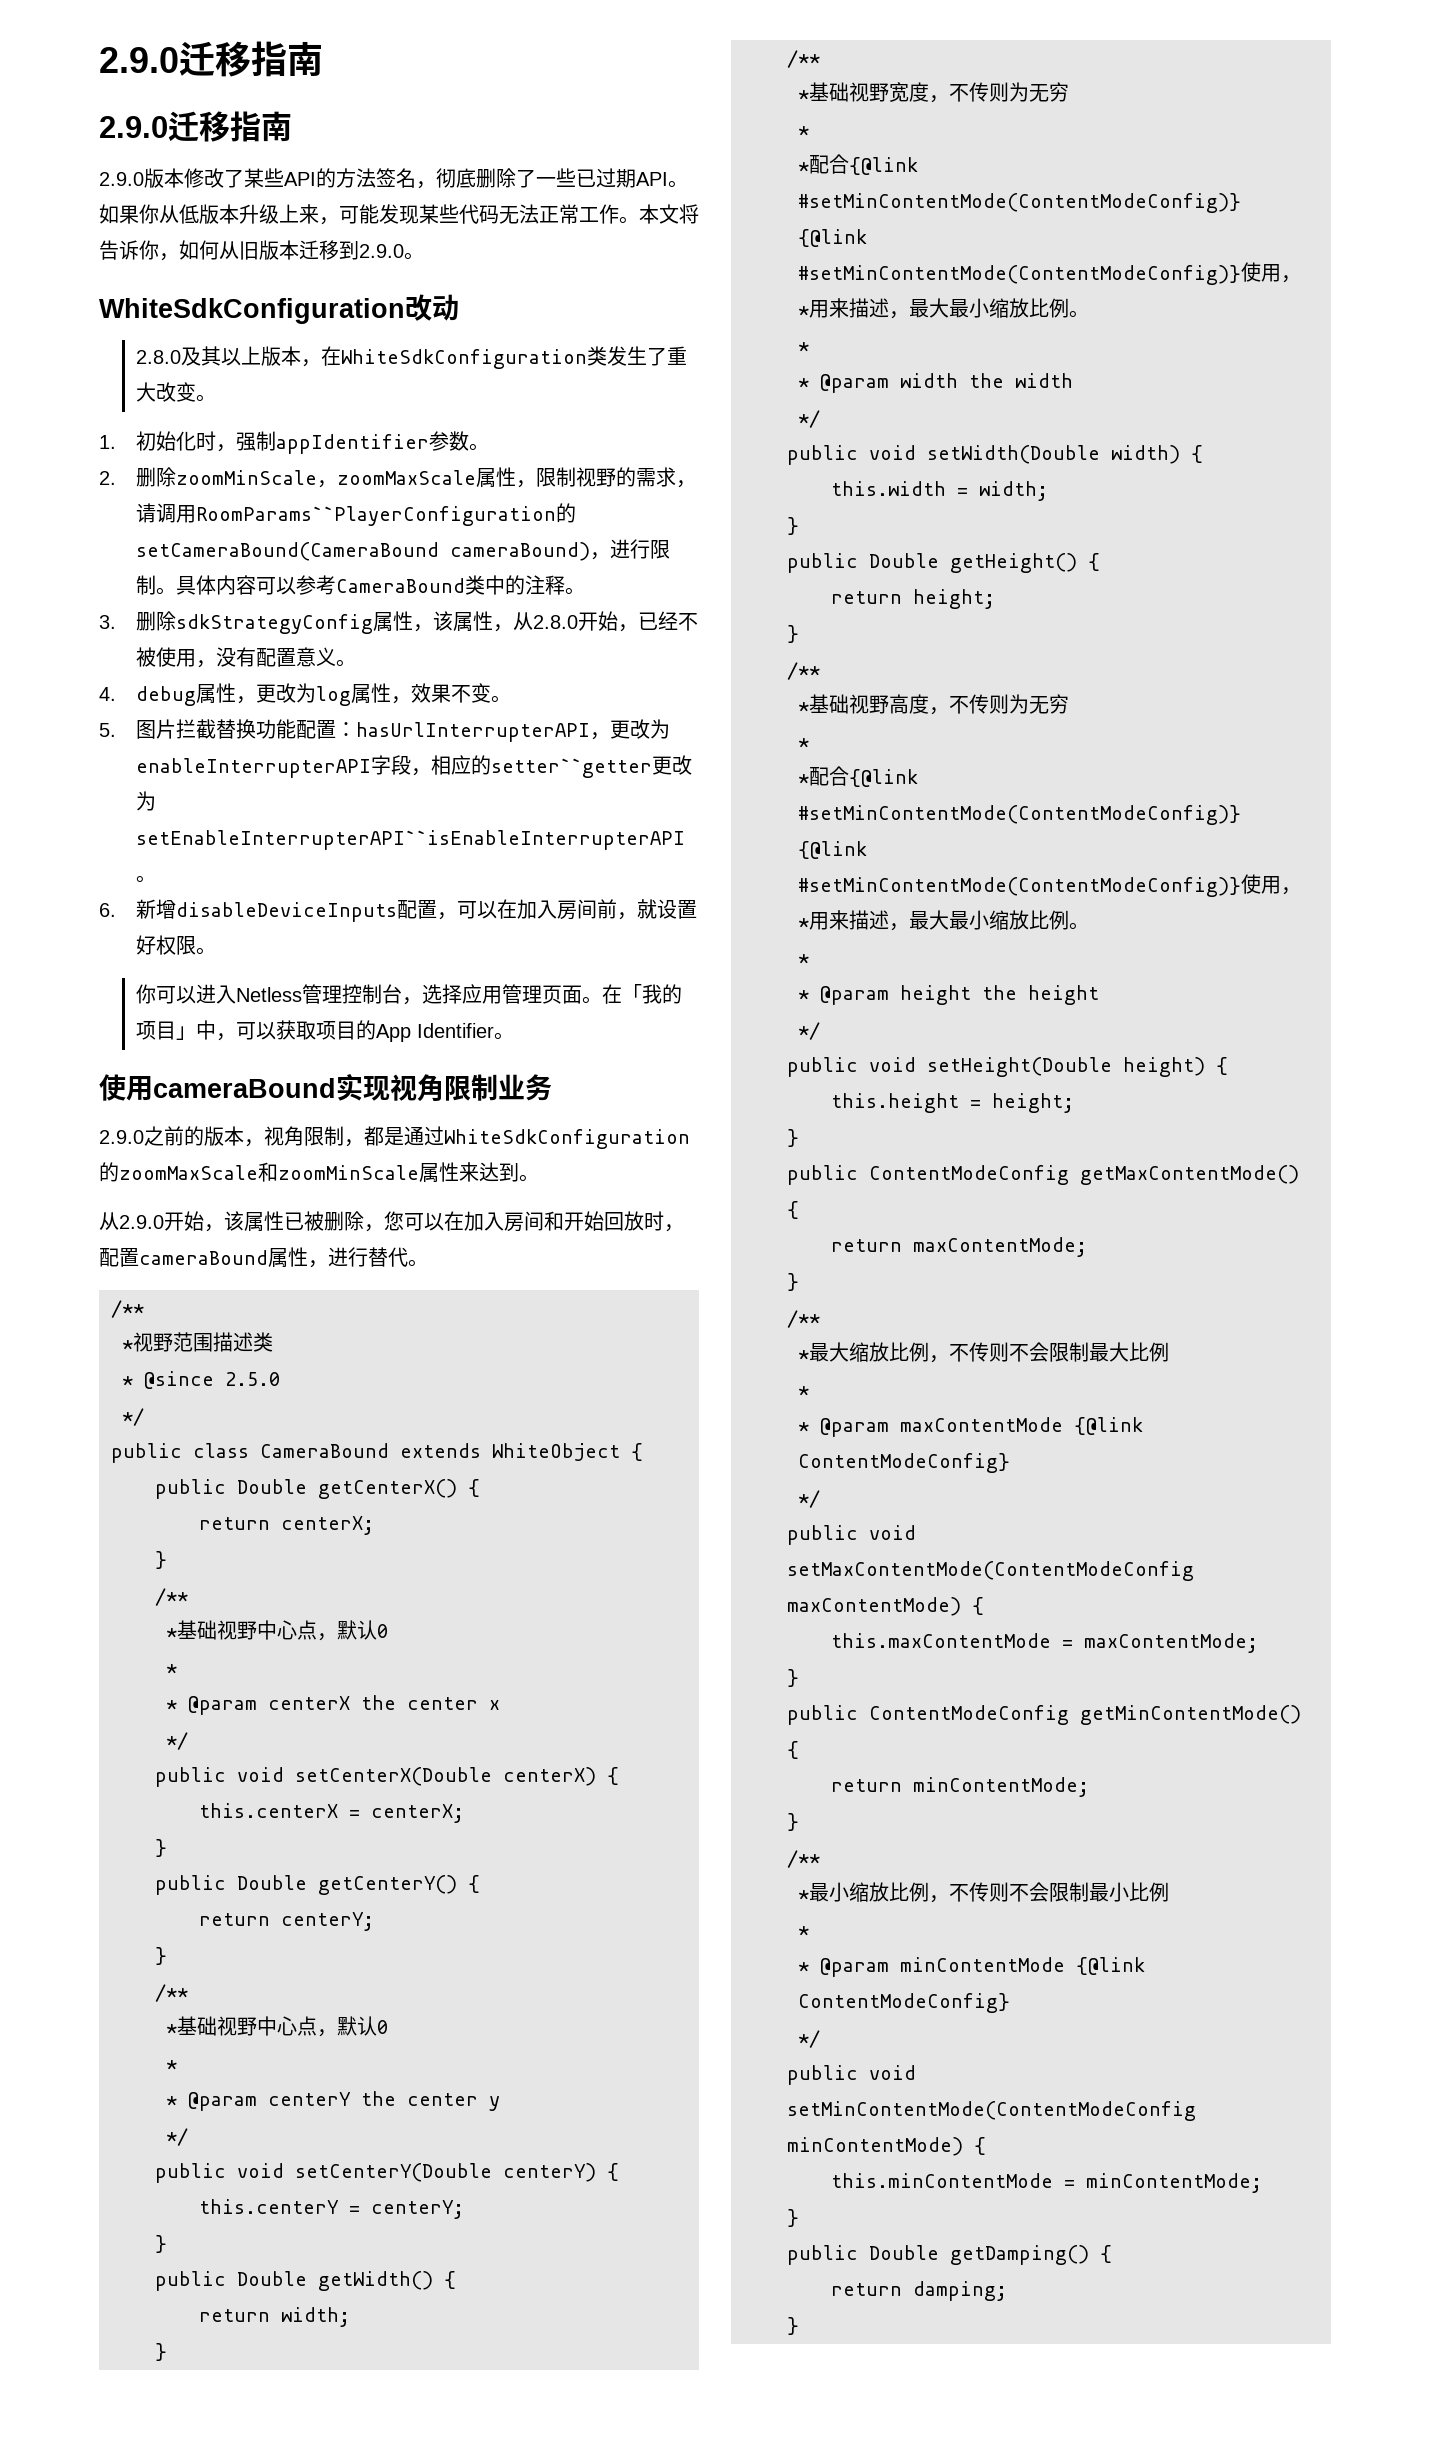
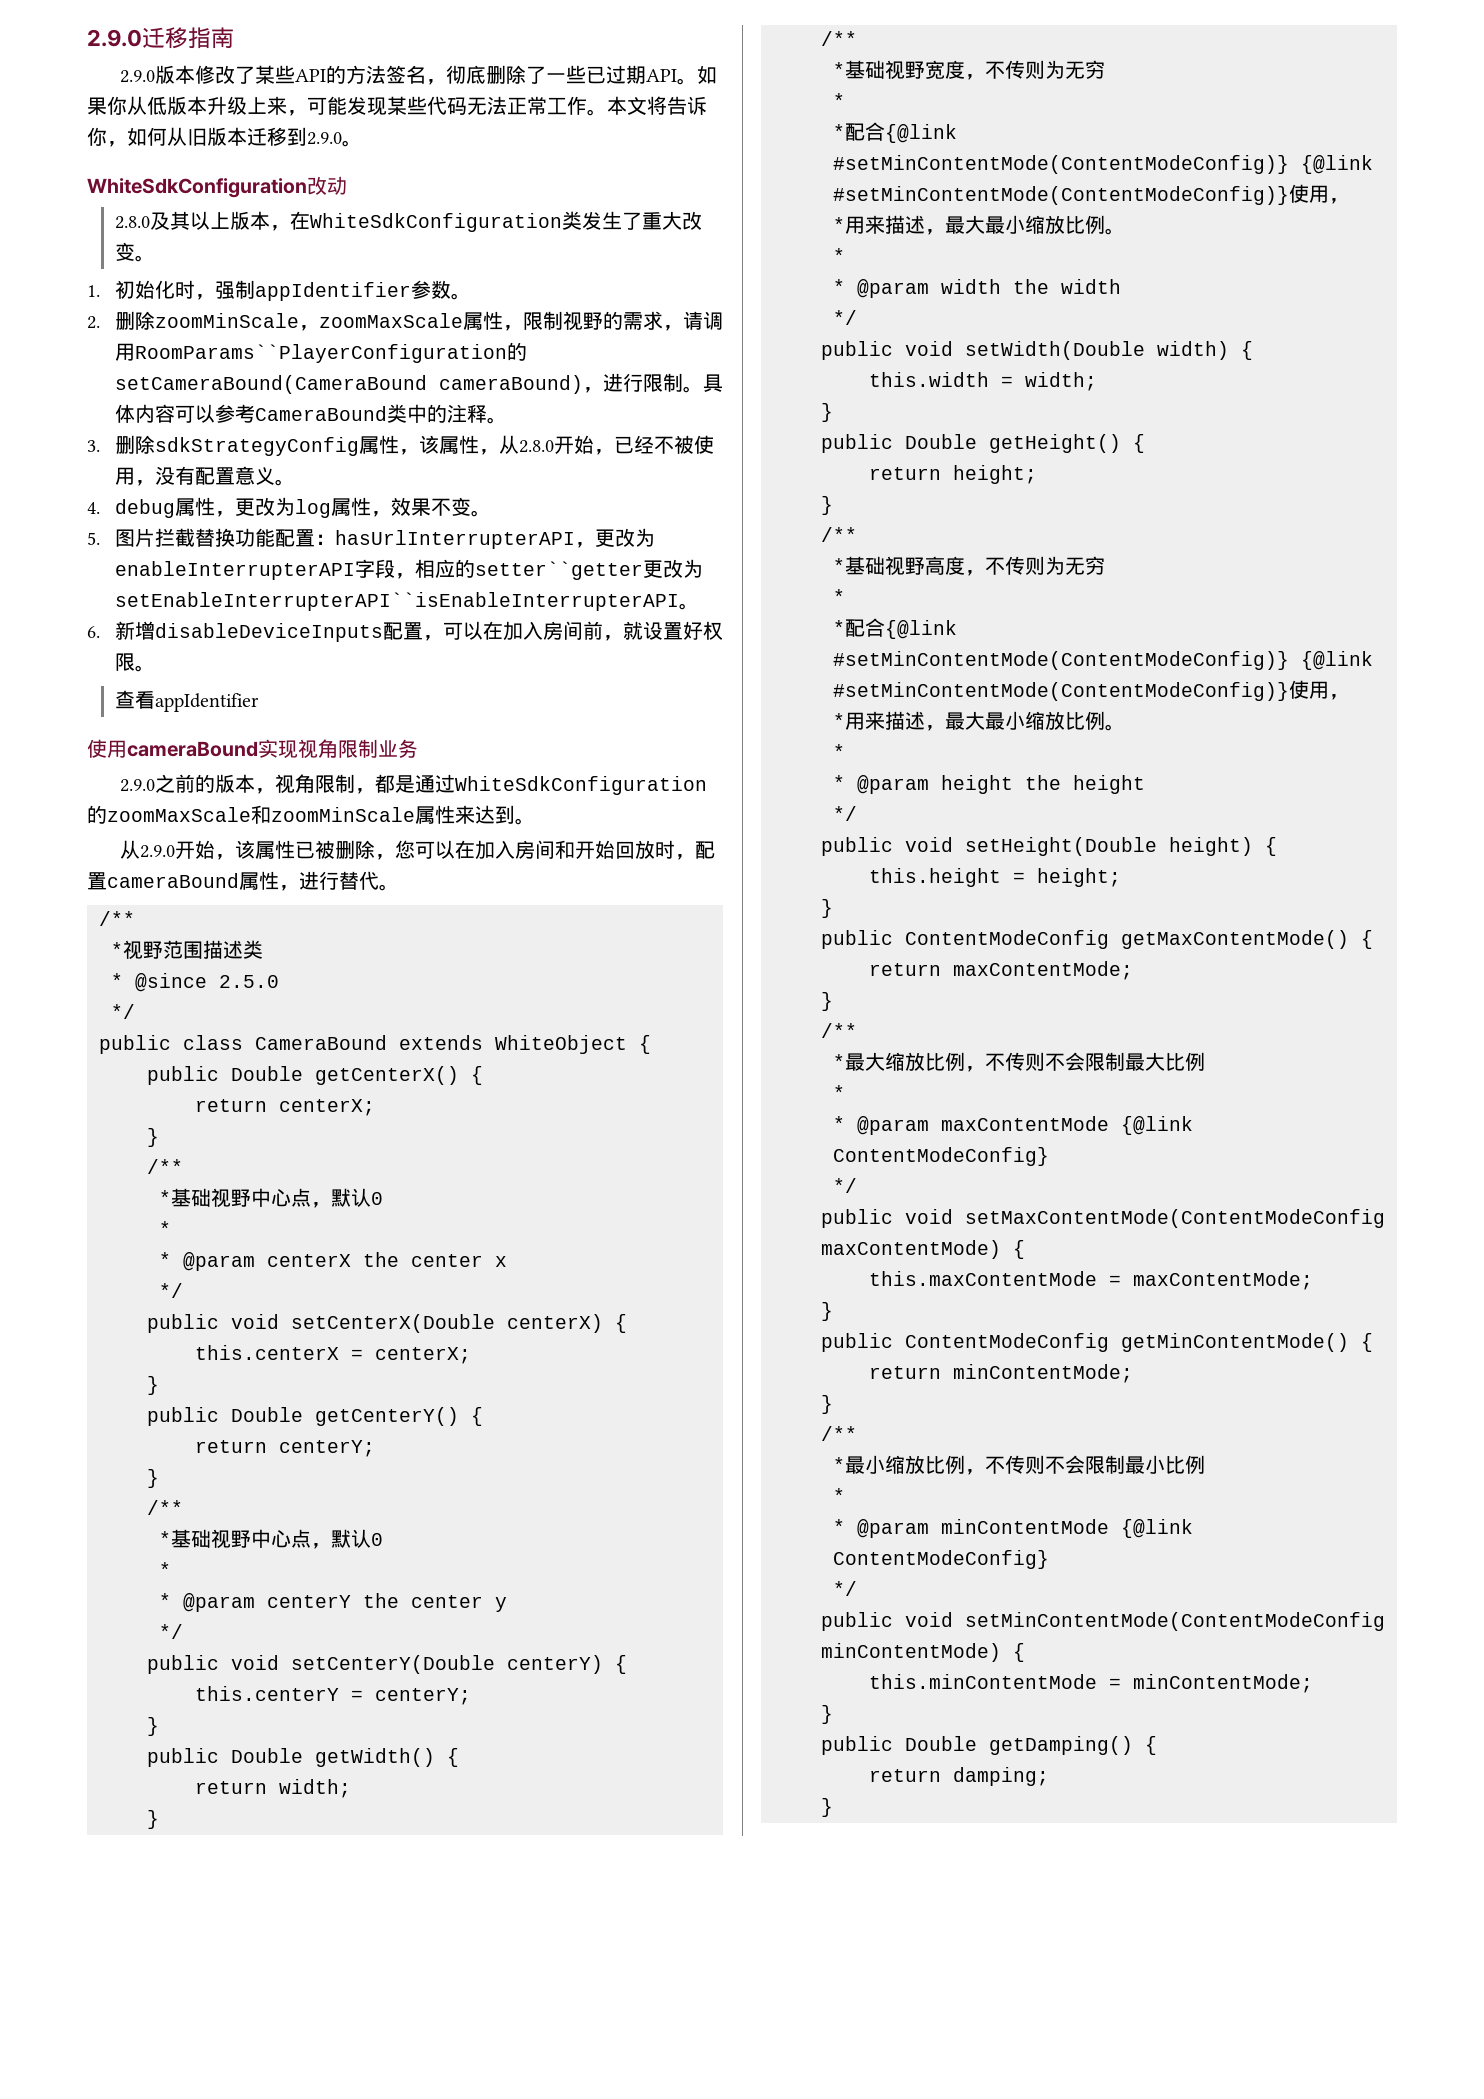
[99,41,323,77] [99,111,292,142] 2.9.0迁移指南 // 2.9.0迁移指南 -> [87,27,234,49] 2.9.0迁移指南
[135,984,682,1005] [135,1020,514,1042] 你可以进入Netless管理控制台，选择应用管理页面。在「我的项目」中，可以获取项目的App Identifier。 -> [114,690,259,712] 查看appIdentifier

